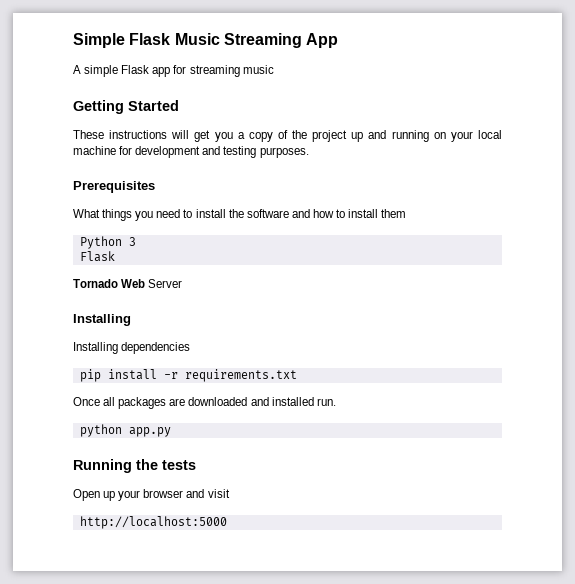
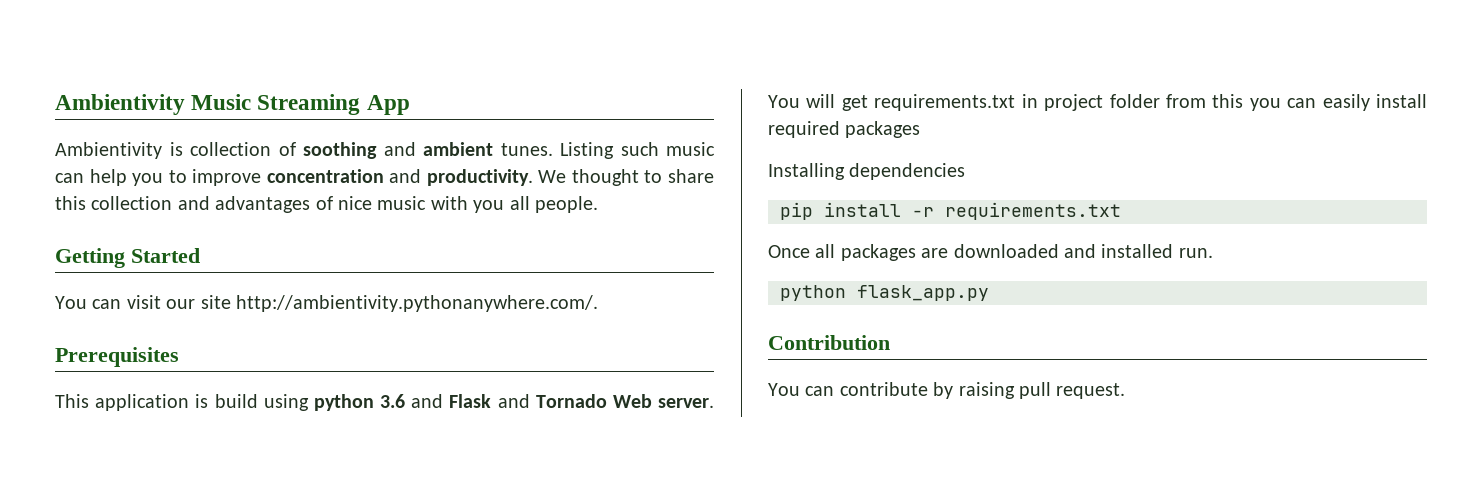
[73,33,171,48] Simple Flask -> [55,94,185,115] Ambientivity
[73,65,274,77] [73,100,179,114] [73,130,502,142] [73,146,309,158] [73,181,155,193] [73,209,407,221] [79,236,136,249] [79,251,115,262] A simple Flask app for streaming music // Getting Started // These instructions will get you a copy of the project up and running on your local machine for development and testing purposes. // Prerequisites // What things you need to install the software and how to install them // Python 3 // Flask // -> [55,142,715,159] [55,169,714,186] [55,196,598,213] [55,248,200,268] [55,295,598,312] [55,347,179,367] [55,394,530,411] Ambientivity is collection of soothing and ambient tunes. Listing such music can help you to improve concentration and productivity. We thought to share this collection and advantages of nice music with you all people. // Getting Started // You can visit our site http://ambientivity.pythonanywhere.com/. // Prerequisites // This application is build using python 3.6 and Flask and
[148,279,183,288] [73,314,131,326] Server // Installing -> [658,398,714,408] [768,94,1427,111] [768,121,921,138] server. You will get requirements.txt in project folder from this you can easily install required packages
[128,427,171,437] [73,459,196,473] [73,489,230,501] [79,516,227,529] app.py // Running the tests // Open up your browser and visit // http://localhost:5000 -> [857,285,989,301] [768,335,890,350] [768,382,1126,399] flask_app.py // Contribution // You can contribute by raising pull request.

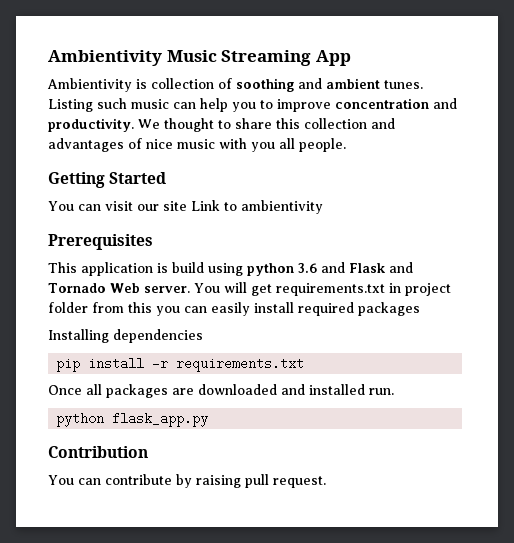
[236,295,598,312] http://ambientivity.pythonanywhere.com/. -> [191,200,323,214] Link to ambientivity

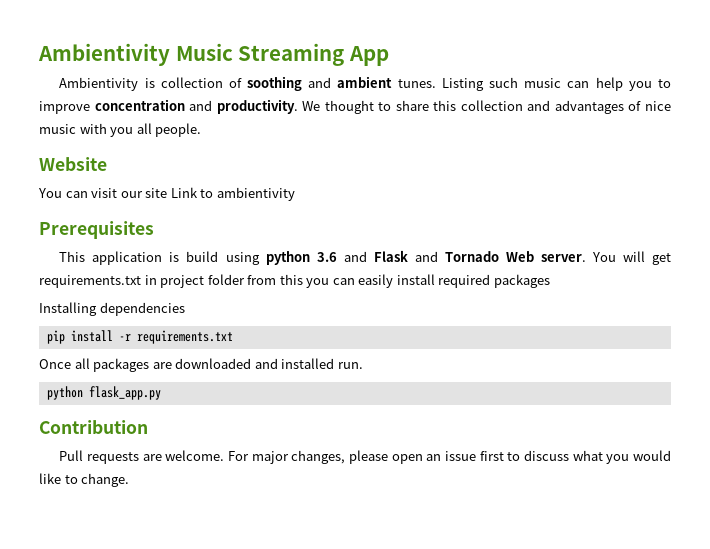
[48,172,167,188] Getting Started -> [39,157,107,171] Website
[48,474,326,488] You can contribute by raising pull request. -> [59,450,671,464] [39,473,130,487] Pull requests are welcome. For major changes, please open an issue first to discuss what you would like to change.

